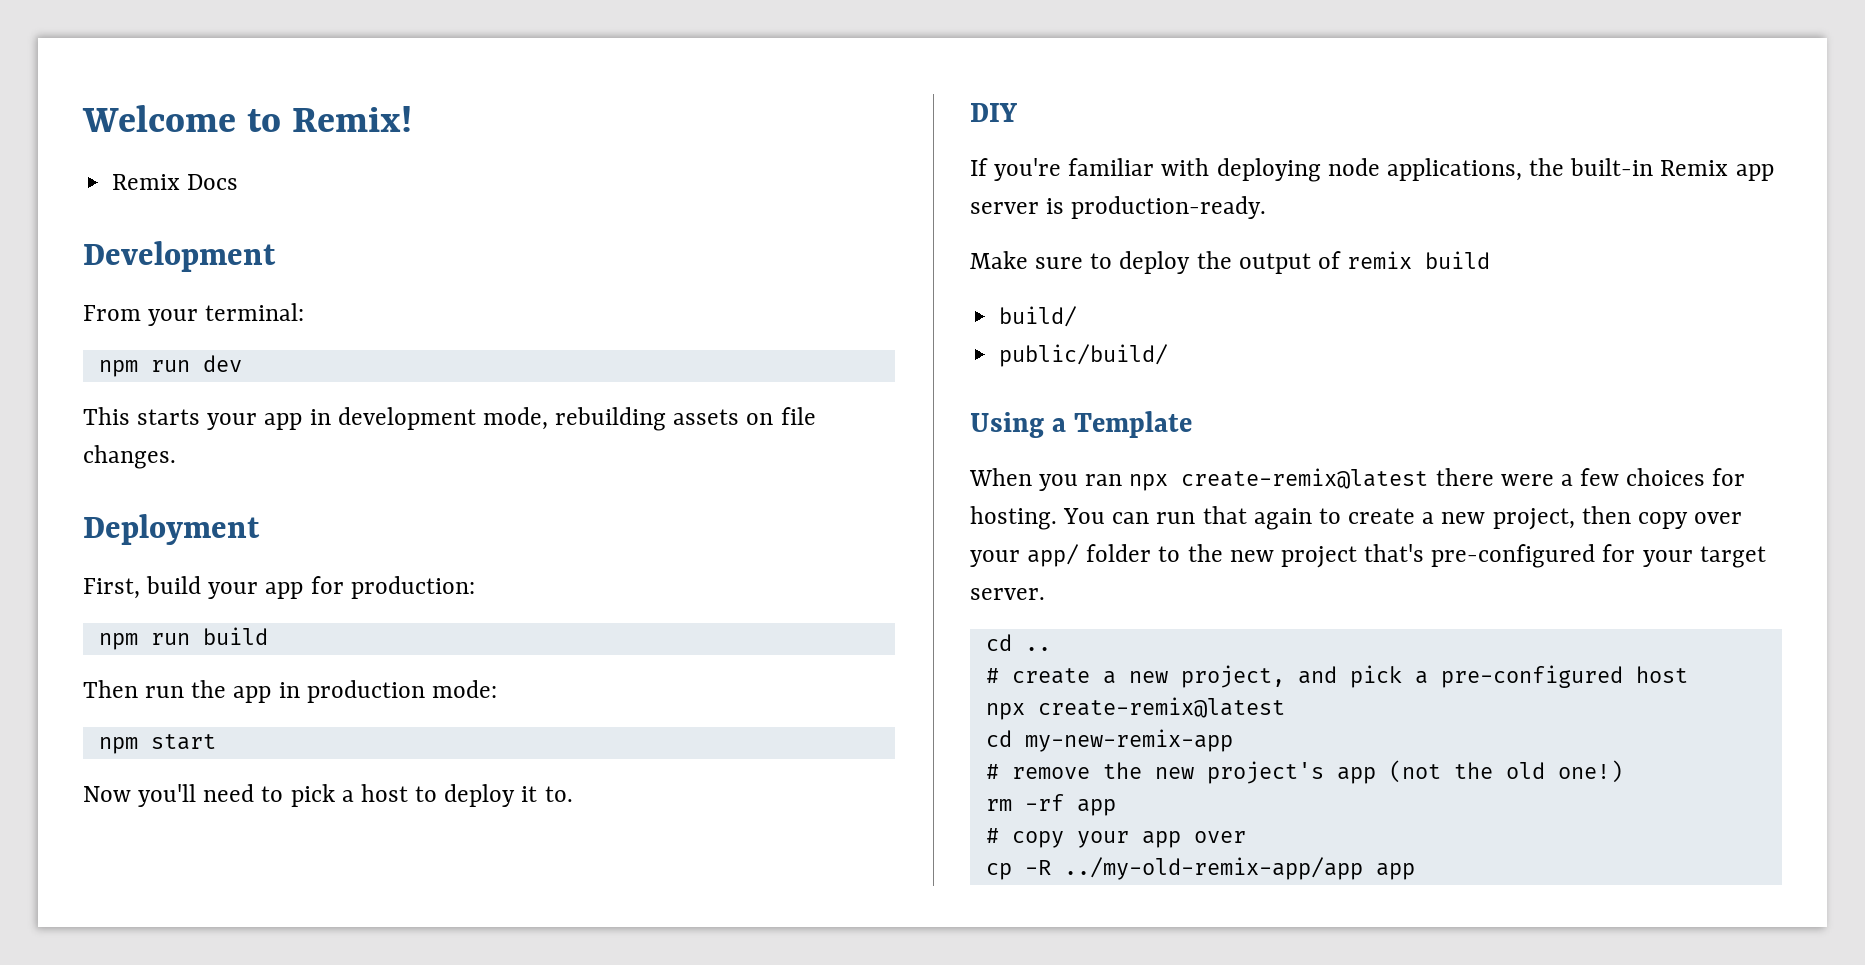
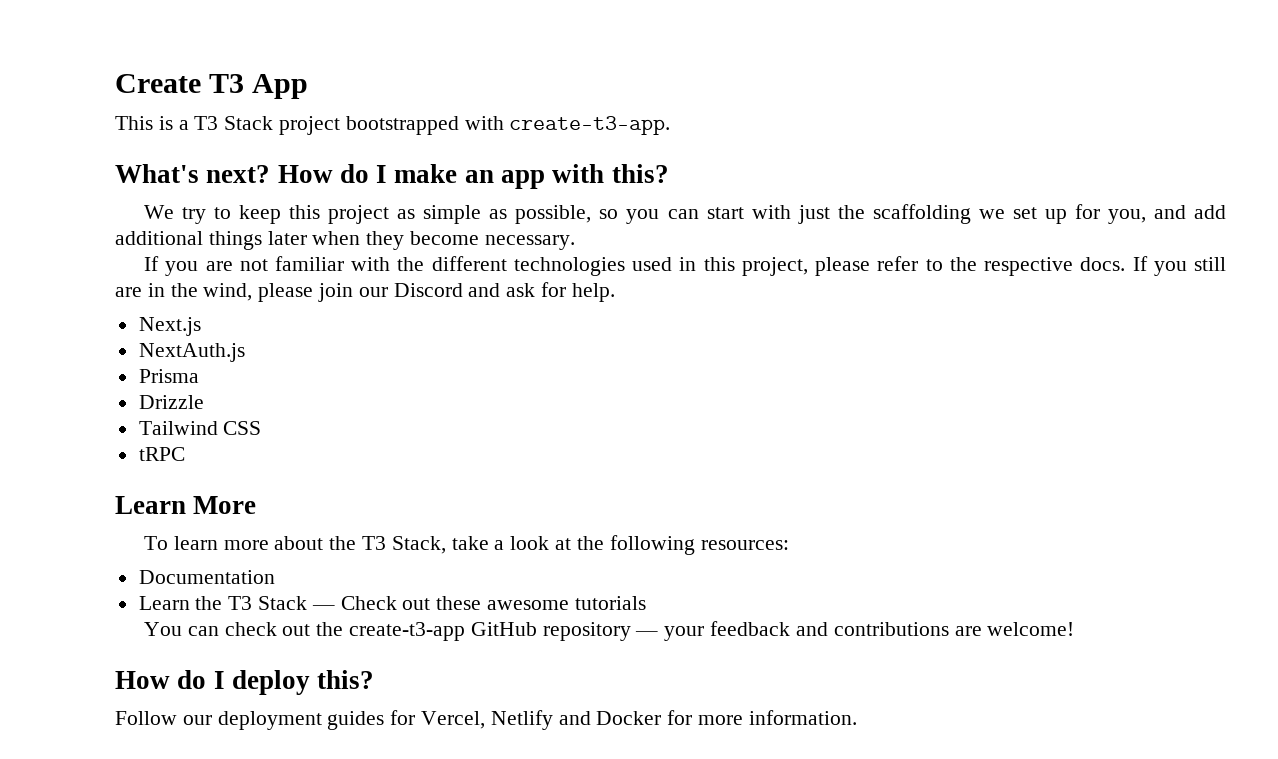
[82,105,413,132] [112,174,239,190] [83,241,276,272] [83,303,305,326] [98,355,242,377] [83,407,816,431] [83,445,176,469] [83,514,260,545] [83,576,475,599] [98,627,268,650] [83,680,497,703] [98,734,216,754] [83,784,573,807] [970,103,1017,122] [970,158,1774,182] [970,196,1267,219] [970,251,1491,274] [999,306,1078,327] [999,344,1169,367] [970,411,1193,438] [969,468,1746,491] [970,506,1743,530] [970,544,1766,568] [970,588,1045,600] [985,634,1051,651] [985,665,1688,688] [985,697,1285,720] [985,729,1233,752] [985,760,1623,784] [985,794,1116,816] [985,828,1246,848] [985,857,1415,880] Welcome to Remix! // Remix Docs // Development // From your terminal: // npm run dev // This starts your app in development mode, rebuilding assets on file changes. // Deployment // First, build your app for production: // npm run build // Then run the app in production mode: // npm start // Now you'll need to pick a host to deploy it to. // DIY // If you're familiar with deploying node applications, the built-in Remix app server is production-ready. // Make sure to deploy the output of remix build // build/ // public/build/ // Using a Template // When you ran npx create-remix@latest there were a few choices for hosting. You can run that again to create a new project, then copy over your app/ folder to the new project that's pre-configured for your target server. // cd .. // # create a new project, and pick a pre-configured host // npx create-remix@latest // cd my-new-remix-app // # remove the new project's app (not the old one!) // rm -rf app // # copy your app over // cp -R ../my-old-remix-app/app app -> [115,74,309,99] [115,116,671,135] [115,164,669,189] [144,204,1227,224] [115,231,575,250] [144,256,1226,276] [115,282,615,302] [138,317,201,336] [138,343,245,362] [138,369,199,383] [138,395,204,409] [138,421,262,435] [138,447,185,461] [115,496,257,514] [144,535,789,555] [138,570,275,584] [138,596,646,610] [144,621,1075,641] [115,670,375,695] [115,710,857,730] Create T3 App // This is a T3 Stack project bootstrapped with create-t3-app. // What's next? How do I make an app with this? // We try to keep this project as simple as possible, so you can start with just the scaffolding we set up for you, and add additional things later when they become necessary. // If you are not familiar with the different technologies used in this project, please refer to the respective docs. If you still are in the wind, please join our Discord and ask for help. // Next.js // NextAuth.js // Prisma // Drizzle // Tailwind CSS // tRPC // Learn More // To learn more about the T3 Stack, take a look at the following resources: // Documentation // Learn the T3 Stack — Check out these awesome tutorials // You can check out the create-t3-app GitHub repository — your feedback and contributions are welcome! // How do I deploy this? // Follow our deployment guides for Vercel, Netlify and Docker for more information.

